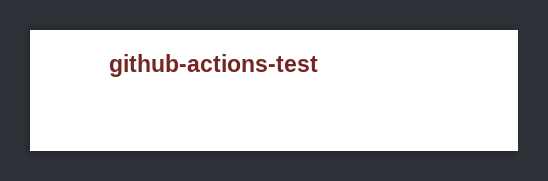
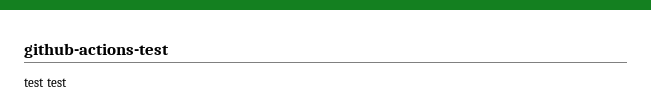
(318, 65) none -> [24,78,67,87] // test test

